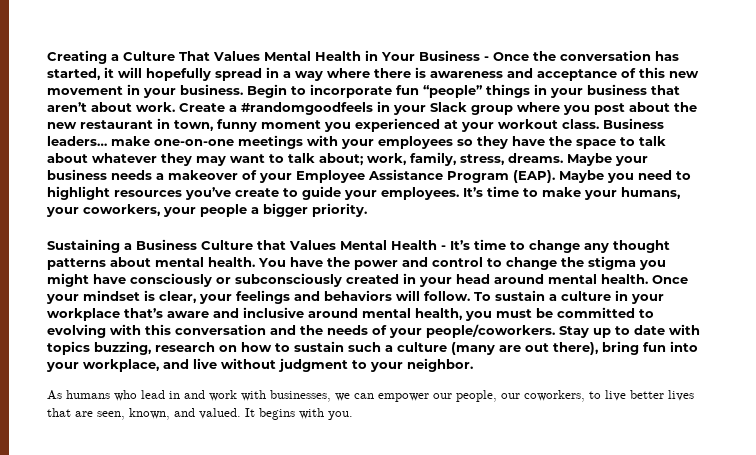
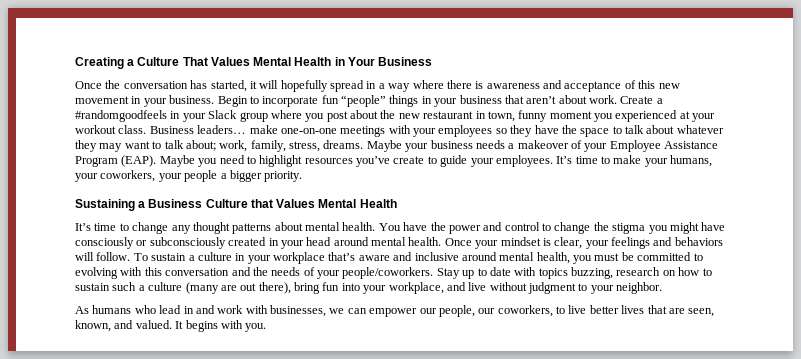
[484,56,489,61] - -> (433, 61) //
[441,245,446,250] - -> (397, 203) //

